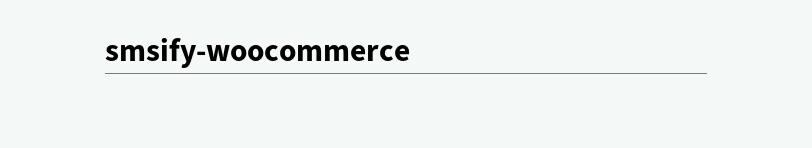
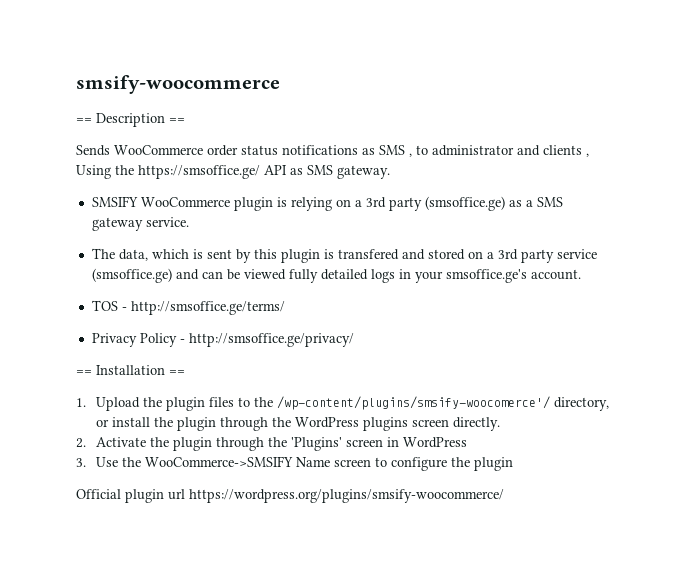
(410, 53) none -> [76,113,185,127] [76,145,589,157] [76,165,390,179] [91,196,563,211] [91,217,189,231] [91,248,597,263] [91,268,581,283] [91,300,285,315] [91,333,354,347] [76,365,185,375] [76,396,609,411] [95,417,500,431] [76,437,467,451] [76,456,513,471] [76,489,504,503] // == Description == // Sends WooCommerce order status notifications as SMS , to administrator and clients , Using the https://smsoffice.ge/ API as SMS gateway. // SMSIFY WooCommerce plugin is relying on a 3rd party (smsoffice.ge) as a SMS gateway service. // The data, which is sent by this plugin is transfered and stored on a 3rd party service (smsoffice.ge) and can be viewed fully detailed logs in your smsoffice.ge's account. // TOS - http://smsoffice.ge/terms/ // Privacy Policy - http://smsoffice.ge/privacy/ // == Installation == // 1. Upload the plugin files to the /wp-content/plugins/smsify-woocomerce'/ directory, or install the plugin through the WordPress plugins screen directly. // 2. Activate the plugin through the 'Plugins' screen in WordPress // 3. Use the WooCommerce->SMSIFY Name screen to configure the plugin // Official plugin url https://wordpress.org/plugins/smsify-woocommerce/

